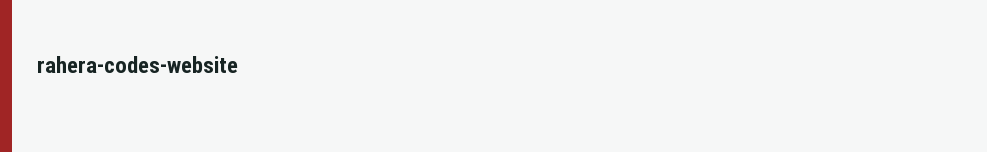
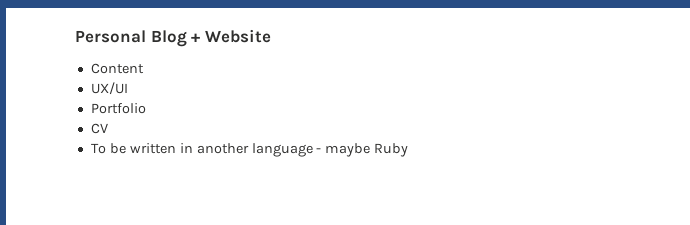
[37,56,238,73] rahera-codes-website -> [75,29,271,47] [90,63,144,74] [90,82,128,95] [90,103,146,114] [90,123,108,134] [90,143,409,157] Personal Blog + Website // Content // UX/UI // Portfolio // CV // To be written in another language - maybe Ruby

